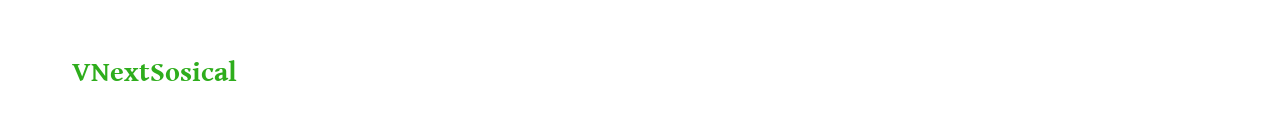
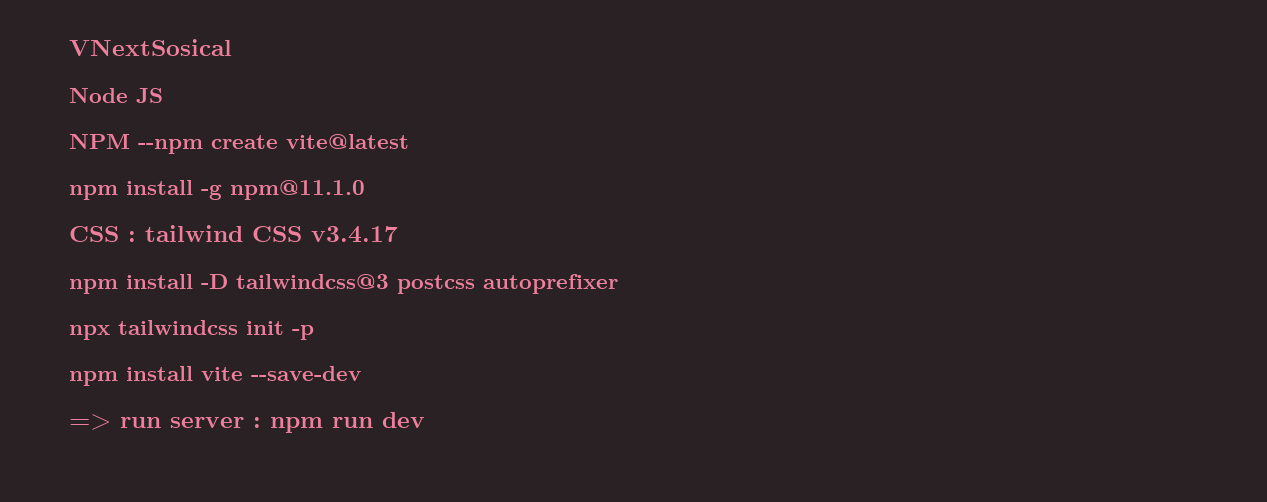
(237, 70) none -> [69,88,163,103] [69,134,409,154] [69,180,365,200] [69,225,398,243] [69,274,618,294] [69,320,314,340] [69,366,361,386] [69,412,425,433] // Node JS // NPM --npm create vite@latest // npm install -g npm@11.1.0 // CSS : tailwind CSS v3.4.17 // npm install -D tailwindcss@3 postcss autoprefixer // npx tailwindcss init -p // npm install vite --save-dev // => run server : npm run dev

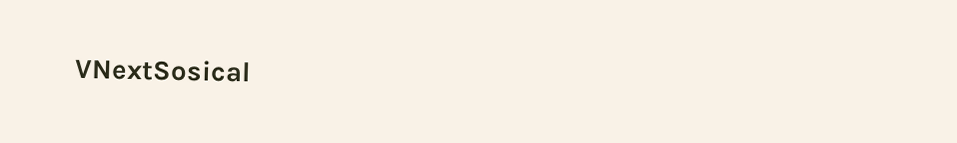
[69,88,163,103] [69,134,409,154] [69,180,365,200] [69,225,398,243] [69,274,618,294] [69,320,314,340] [69,366,361,386] [69,412,425,433] // Node JS // NPM --npm create vite@latest // npm install -g npm@11.1.0 // CSS : tailwind CSS v3.4.17 // npm install -D tailwindcss@3 postcss autoprefixer // npx tailwindcss init -p // npm install vite --save-dev // => run server : npm run dev -> (251, 70) none

